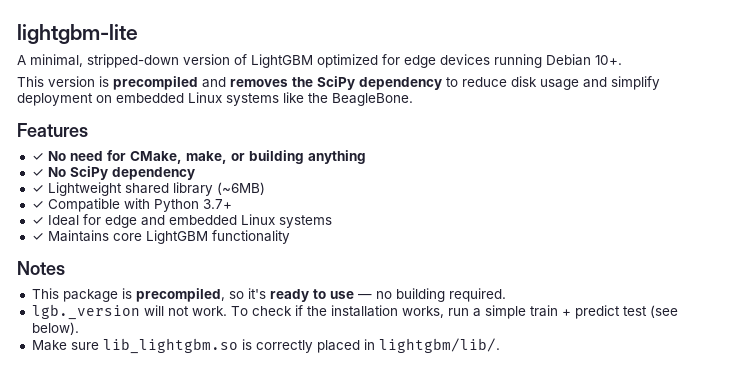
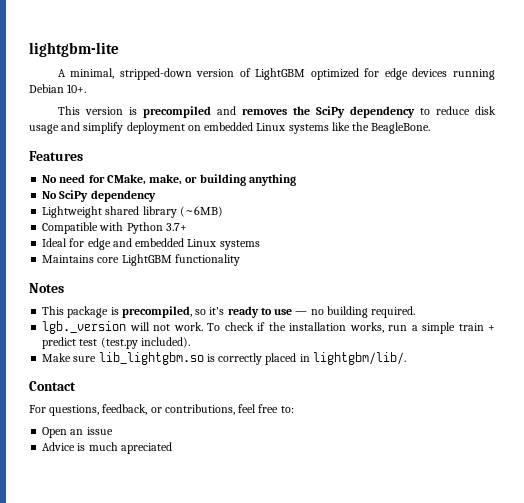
[31,153,44,161] ✓ -> (83, 156) none
[31,169,44,177] ✓ -> (296, 180) none
[31,185,44,193] ✓ -> (156, 196) none
[31,201,44,209] ✓ -> (223, 211) none
[31,217,44,225] ✓ -> (187, 227) none
[31,233,44,241] ✓ -> (260, 245) none
[649,305,678,318] [31,322,79,335] (see below). -> [100,337,190,349] (test.py included).
(500, 345) none -> [29,381,76,391] [29,404,294,416] [42,427,113,438] [42,442,172,454] // Contact // For questions, feedback, or contributions, feel free to: // Open an issue // Advice is much apreciated

